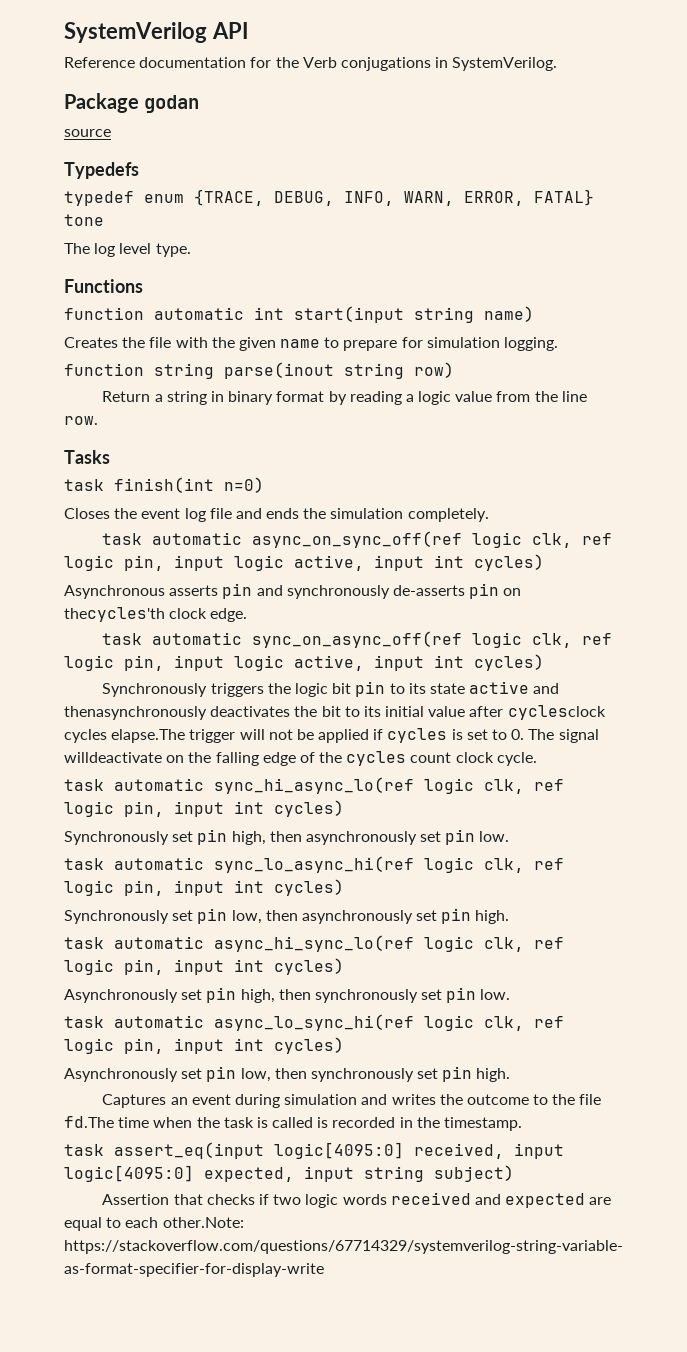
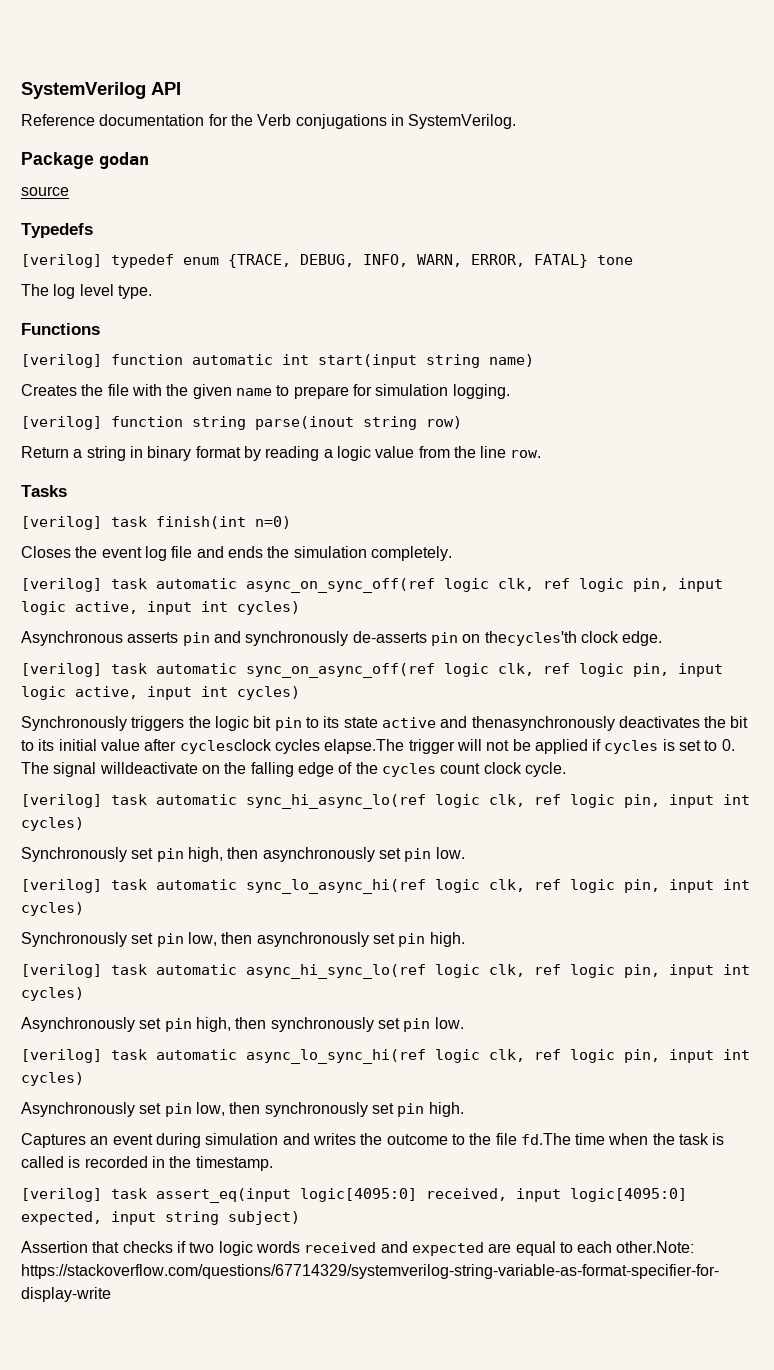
(139, 170) none -> [21,254,102,268] [verilog]
(143, 286) none -> [21,354,102,368] [verilog]
(559, 344) none -> [21,416,102,430] [verilog]
(110, 457) none -> [21,516,102,530] [verilog]
(489, 515) none -> [21,578,102,592] [verilog]
(248, 615) none -> [21,663,102,677] [verilog]
(537, 759) none -> [21,794,102,808] [verilog]
(510, 836) none -> [21,879,102,893] [verilog]
(510, 917) none -> [21,964,102,978] [verilog]
(511, 994) none -> [21,1049,102,1063] [verilog]
(523, 1124) none -> [21,1188,102,1202] [verilog]

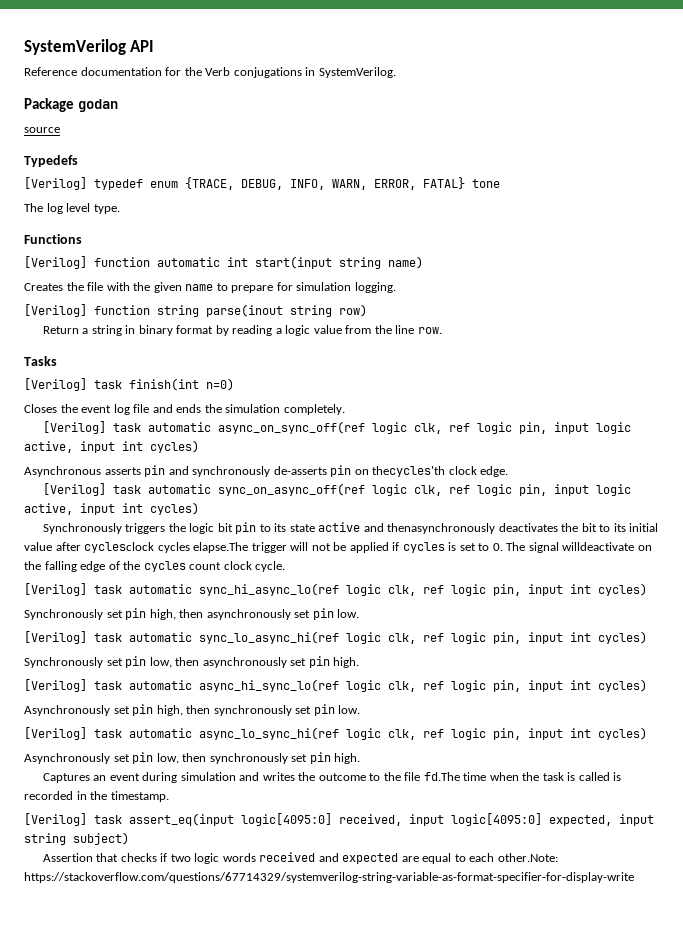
[21,254,102,268] [verilog] -> [24,177,87,190] [Verilog]
[21,354,102,368] [verilog] -> [24,256,87,269] [Verilog]
[21,416,102,430] [verilog] -> [24,304,87,317] [Verilog]
[21,516,102,530] [verilog] -> [24,378,87,391] [Verilog]
[21,578,102,592] [verilog] -> [42,421,106,434] [Verilog]
[21,663,102,677] [verilog] -> [42,483,106,496] [Verilog]
[21,794,102,808] [verilog] -> [24,583,87,596] [Verilog]
[21,879,102,893] [verilog] -> [24,631,87,644] [Verilog]
[21,964,102,978] [verilog] -> [24,679,87,692] [Verilog]
[21,1049,102,1063] [verilog] -> [24,727,87,740] [Verilog]
[21,1188,102,1202] [verilog] -> [24,813,87,826] [Verilog]

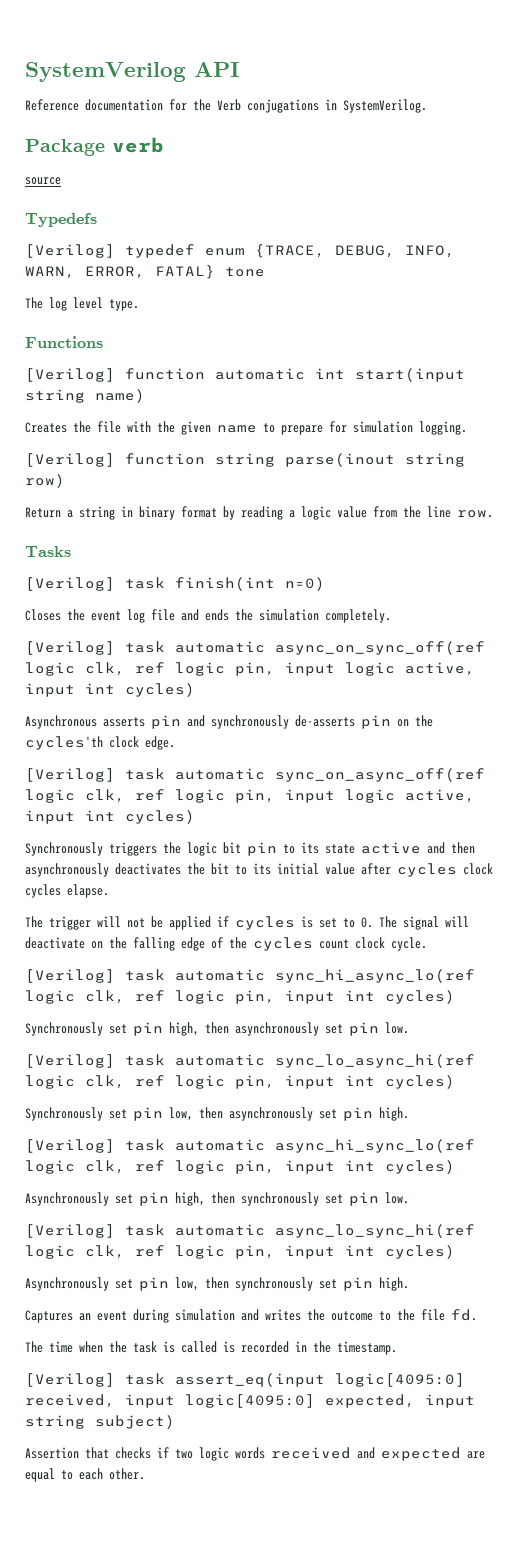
[78,99,119,112] godan -> [112,137,164,153] verb
[372,466,446,477] thecycles'th -> [415,715,433,727] [25,736,103,750] the cycles'th
[387,523,496,534] thenasynchronously -> [451,842,475,854] [25,863,109,877] then asynchronously
[84,542,249,553] cyclesclock cycles elapse.The -> [397,863,493,877] [25,884,109,898] [25,916,43,928] cycles clock cycles elapse. // The
[562,542,635,551] willdeactivate -> [445,916,469,927] [25,937,85,949] will deactivate
[423,772,460,781] fd.The -> [451,1309,477,1321] [25,1341,43,1353] fd. // The
[497,853,558,862] [24,872,634,883] other.Note: https://stackoverflow.com/questions/67714329/systemverilog-string-variable-as-format-specifier-for-display-write -> [109,1468,145,1480] other.

